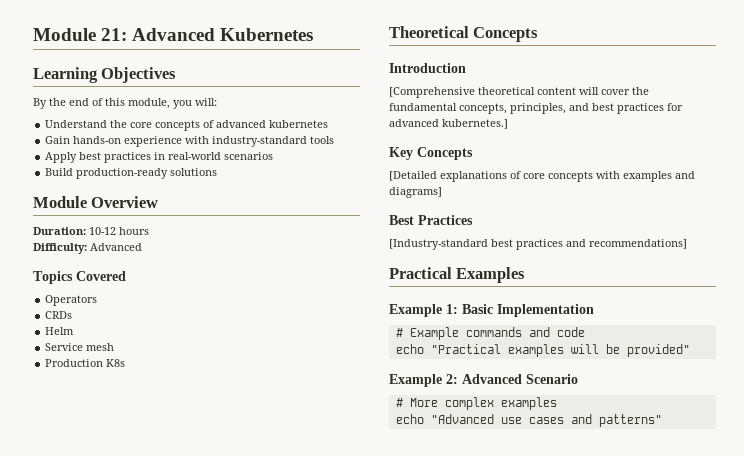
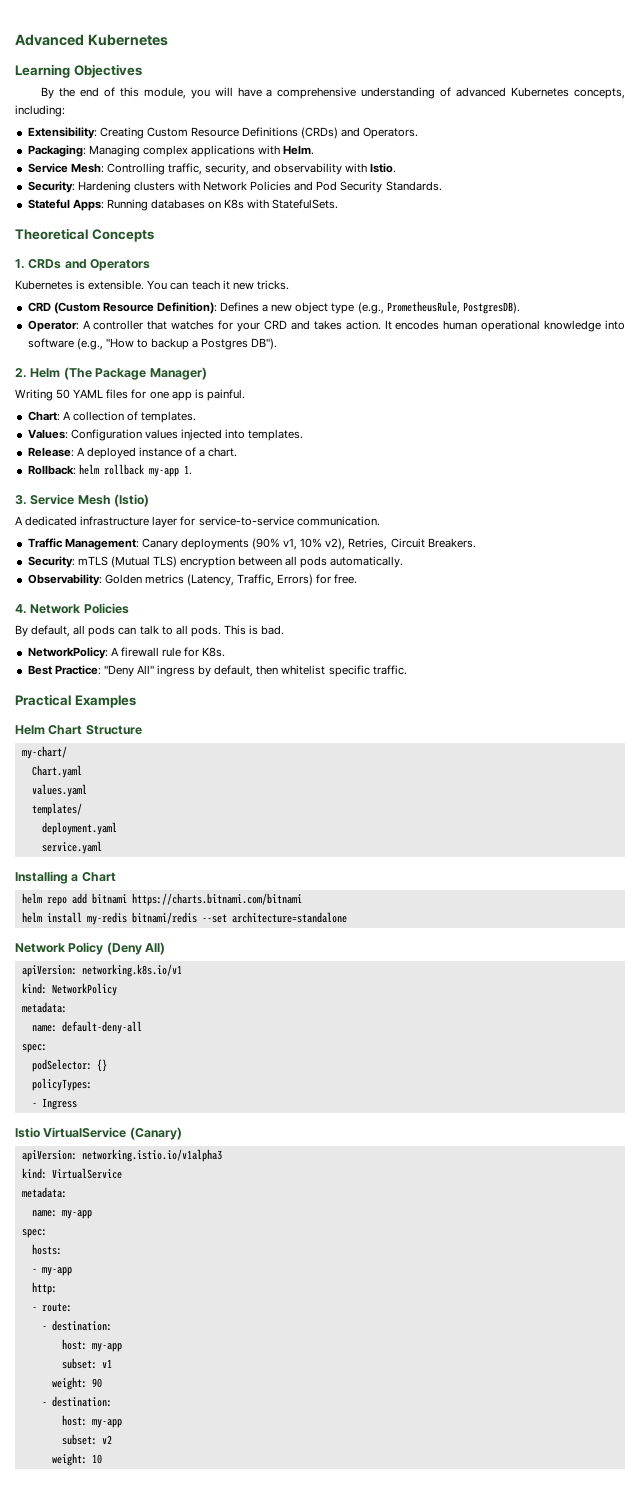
[33,28,128,41] Module 21: -> (15, 40) none
[195,98,217,106] [45,120,329,131] [45,136,335,147] [45,152,274,163] [45,168,218,179] [33,196,159,208] [33,227,149,235] [33,243,142,254] [33,271,126,284] [45,295,98,306] [45,311,73,319] [45,327,75,335] [45,343,115,351] [45,359,104,367] will: // Understand the core concepts of advanced kubernetes // Gain hands-on experience with industry-standard tools // Apply best practices in real-world scenarios // Build production-ready solutions // Module Overview // Duration: 10-12 hours // Difficulty: Advanced // Topics Covered // Operators // CRDs // Helm // Service mesh // Production -> [214,87,626,99] [15,105,65,117] [27,127,419,139] [27,145,315,157] [27,163,397,175] [27,181,442,193] [27,199,222,211] will have a comprehensive understanding of advanced Kubernetes concepts, including: // Extensibility: Creating Custom Resource Definitions (CRDs) and Operators. // Packaging: Managing complex applications with Helm. // Service Mesh: Controlling traffic, security, and observability with Istio. // Security: Hardening clusters with Network Policies and Pod Security Standards. // Stateful Apps: Running databases on
(126, 363) none -> [247,199,339,209] with StatefulSets.
[389,63,466,73] [389,87,649,98] [389,103,683,114] [389,119,508,129] [389,147,473,160] [389,171,695,182] [389,187,442,198] [389,215,473,225] [389,239,687,250] [389,267,526,283] [389,304,594,317] [395,327,585,340] [395,344,690,357] [389,374,578,387] [395,397,557,410] [395,414,662,427] Introduction // [Comprehensive theoretical content will cover the fundamental concepts, principles, and best practices for advanced kubernetes.] // Key Concepts // [Detailed explanations of core concepts with examples and diagrams] // Best Practices // [Industry-standard best practices and recommendations] // Practical Examples // Example 1: Basic Implementation // # Example commands and code // echo "Practical examples will be provided" // Example 2: Advanced Scenario // # More complex examples // echo "Advanced use cases and patterns" -> [15,259,151,271] [15,280,289,290] [27,301,520,314] [27,320,626,332] [27,338,278,350] [15,367,207,380] [15,389,245,401] [27,411,197,423] [27,429,304,441] [27,447,238,459] [27,464,192,477] [15,494,150,507] [15,516,380,528] [27,538,476,550] [27,556,404,568] [27,574,358,586] [15,603,129,614] [15,625,285,637] [27,647,226,659] [27,665,407,677] [15,694,136,708] [15,725,142,735] [21,746,67,759] [31,765,82,778] [31,784,87,797] [31,803,82,816] [41,822,117,835] [41,841,102,854] [15,871,116,884] [21,893,302,906] [21,912,347,925] [15,942,166,955] [21,964,182,977] [21,983,117,996] [21,1002,67,1013] [31,1021,142,1034] [21,1044,47,1053] [31,1059,107,1072] [31,1078,92,1091] [31,1098,77,1110] [15,1127,182,1140] [21,1149,222,1162] [21,1168,122,1179] [21,1187,67,1198] [31,1210,92,1219] [21,1229,47,1238] [31,1244,62,1255] [31,1267,72,1276] [31,1282,57,1295] [31,1303,72,1312] [41,1320,112,1331] [61,1339,122,1352] [61,1358,112,1369] [51,1377,102,1390] [41,1396,112,1407] [61,1415,122,1428] [61,1434,112,1445] [51,1453,102,1466] 1. CRDs and Operators // Kubernetes is extensible. You can teach it new tricks. // CRD (Custom Resource Definition): Defines a new object type (e.g., PrometheusRule, PostgresDB). // Operator: A controller that watches for your CRD and takes action. It encodes human operational knowledge into software (e.g., "How to backup a Postgres DB"). // 2. Helm (The Package Manager) // Writing 50 YAML files for one app is painful. // Chart: A collection of templates. // Values: Configuration values injected into templates. // Release: A deployed instance of a chart. // Rollback: helm rollback my-app 1. // 3. Service Mesh (Istio) // A dedicated infrastructure layer for service-to-service communication. // Traffic Management: Canary deployments (90% v1, 10% v2), Retries, Circuit Breakers. // Security: mTLS (Mutual TLS) encryption between all pods automatically. // Observability: Golden metrics (Latency, Traffic, Errors) for free. // 4. Network Policies // By default, all pods can talk to all pods. This is bad. // NetworkPolicy: A firewall rule for K8s. // Best Practice: "Deny All" ingress by default, then whitelist specific traffic. // Practical Examples // Helm Chart Structure // my-chart/ // Chart.yaml // values.yaml // templates/ // deployment.yaml // service.yaml // Installing a Chart // helm repo add bitnami https://charts.bitnami.com/bitnami // helm install my-redis bitnami/redis --set architecture=standalone // Network Policy (Deny All) // apiVersion: networking.k8s.io/v1 // kind: NetworkPolicy // metadata: // name: default-deny-all // spec: // podSelector: {} // policyTypes: // - Ingress // Istio VirtualService (Canary) // apiVersion: networking.istio.io/v1alpha3 // kind: VirtualService // metadata: // name: my-app // spec: // hosts: // - my-app // http: // - route: // - destination: // host: my-app // subset: v1 // weight: 90 // - destination: // host: my-app // subset: v2 // weight: 10

